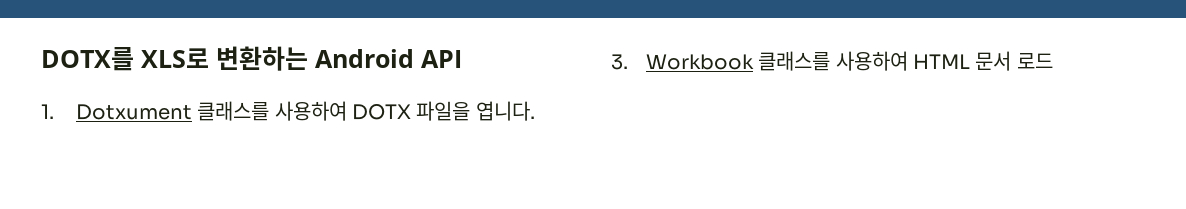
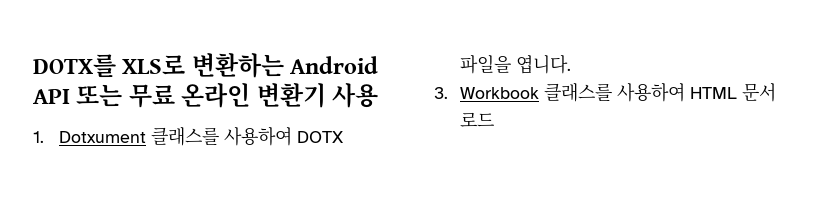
(462, 59) none -> [76,83,379,108] 또는 무료 온라인 변환기 사용

